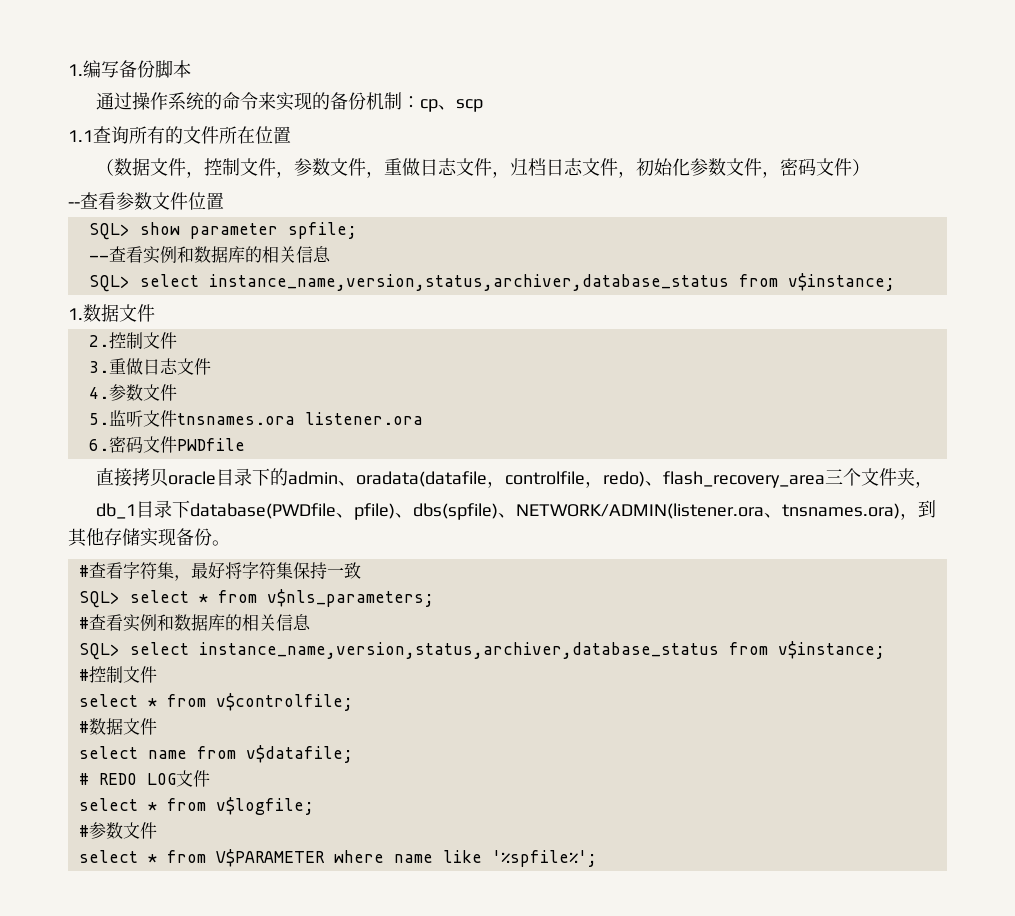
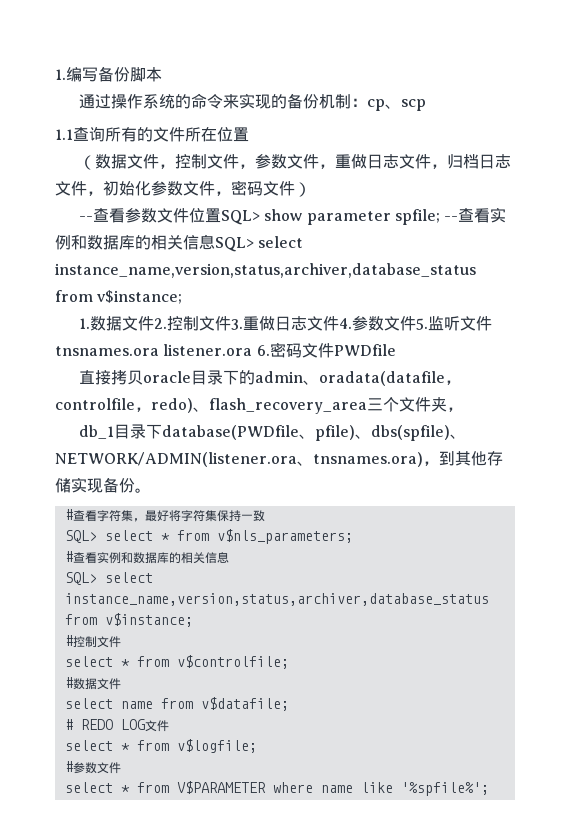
(224, 201) // -> (221, 215) none
(357, 230) // -> (440, 217) none
(331, 254) // -> (215, 242) none
(155, 313) // -> (154, 323) none
(177, 340) // -> (231, 323) none
(211, 366) // -> (339, 323) none
(177, 392) // -> (416, 323) none
(423, 418) // -> (253, 350) none

